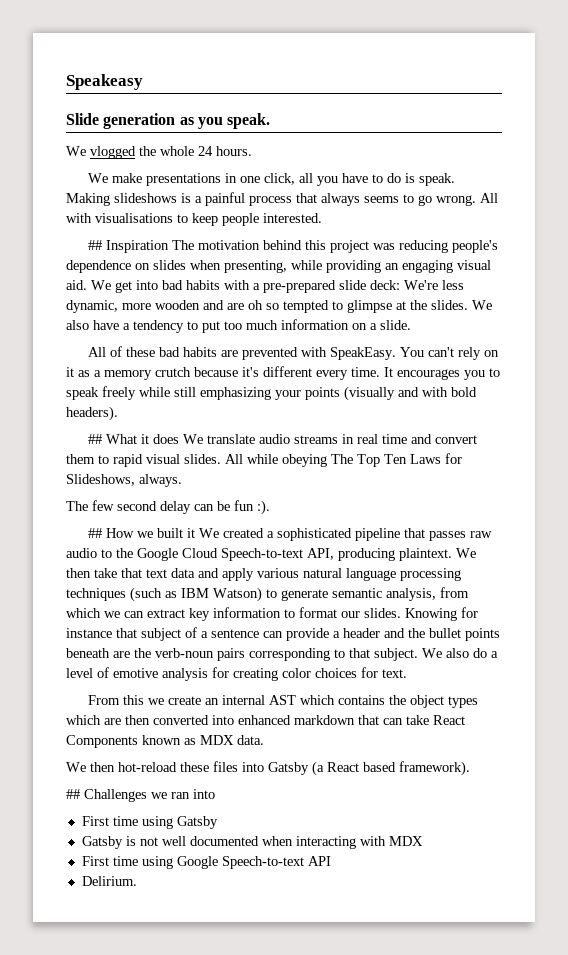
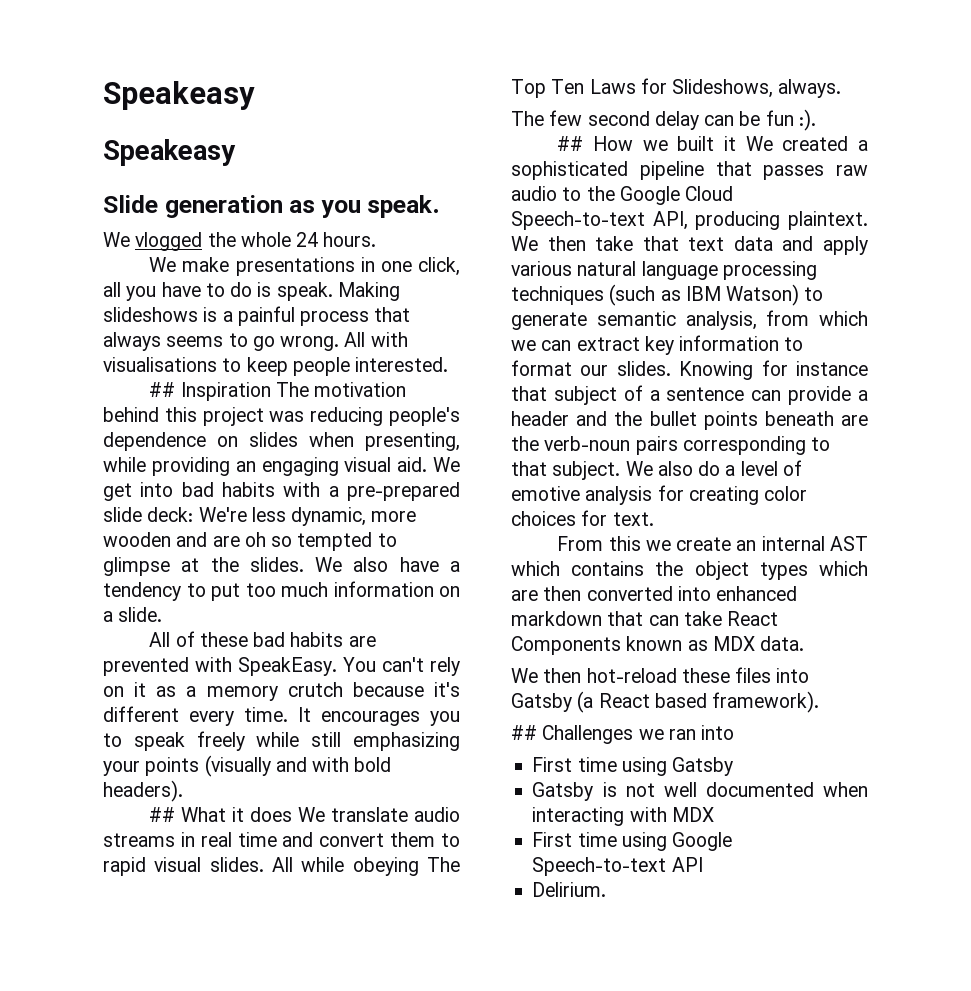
[66,74,143,90] Speakeasy -> [103,81,255,110] [103,139,236,166] Speakeasy // Speakeasy

